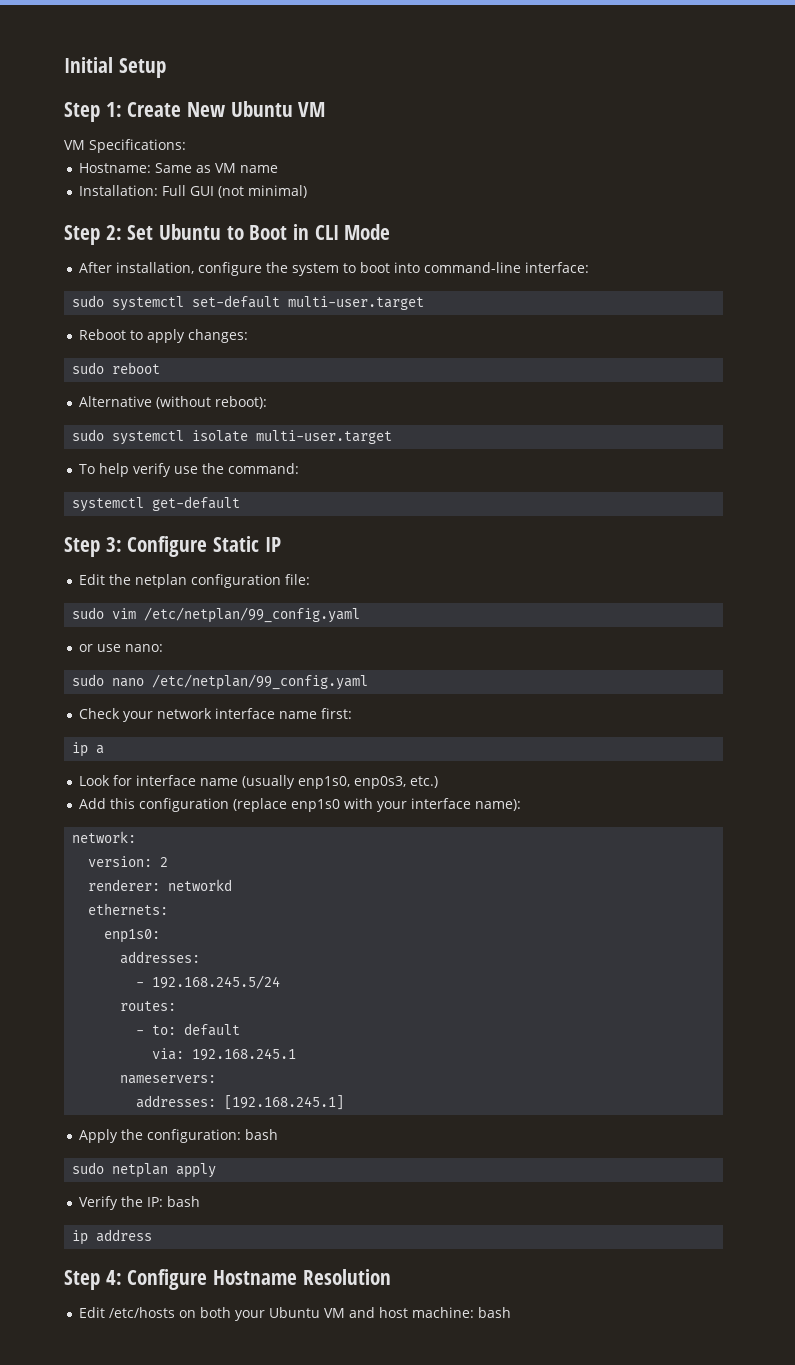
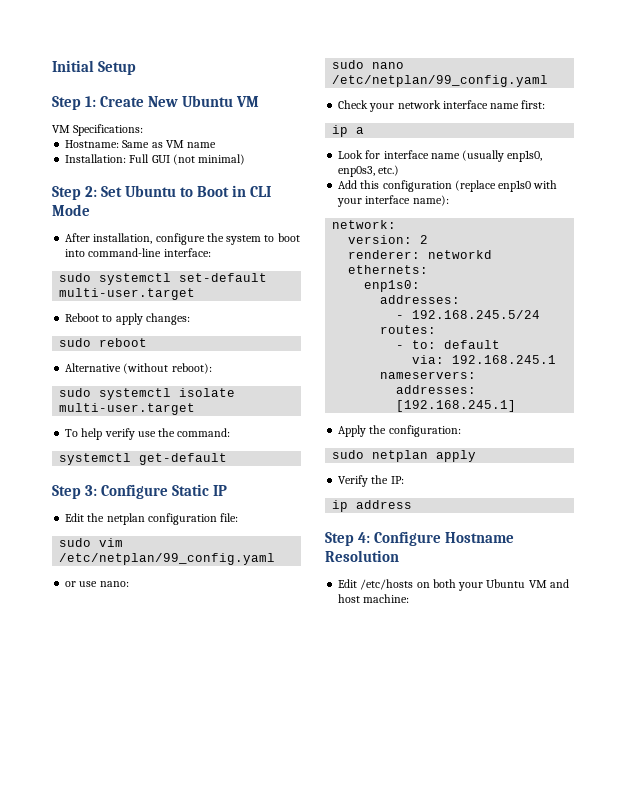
[244,1129,278,1140] bash -> (461, 431) none
[166,1196,200,1207] bash -> (404, 480) none
[477,1307,511,1318] bash -> (410, 598) none

